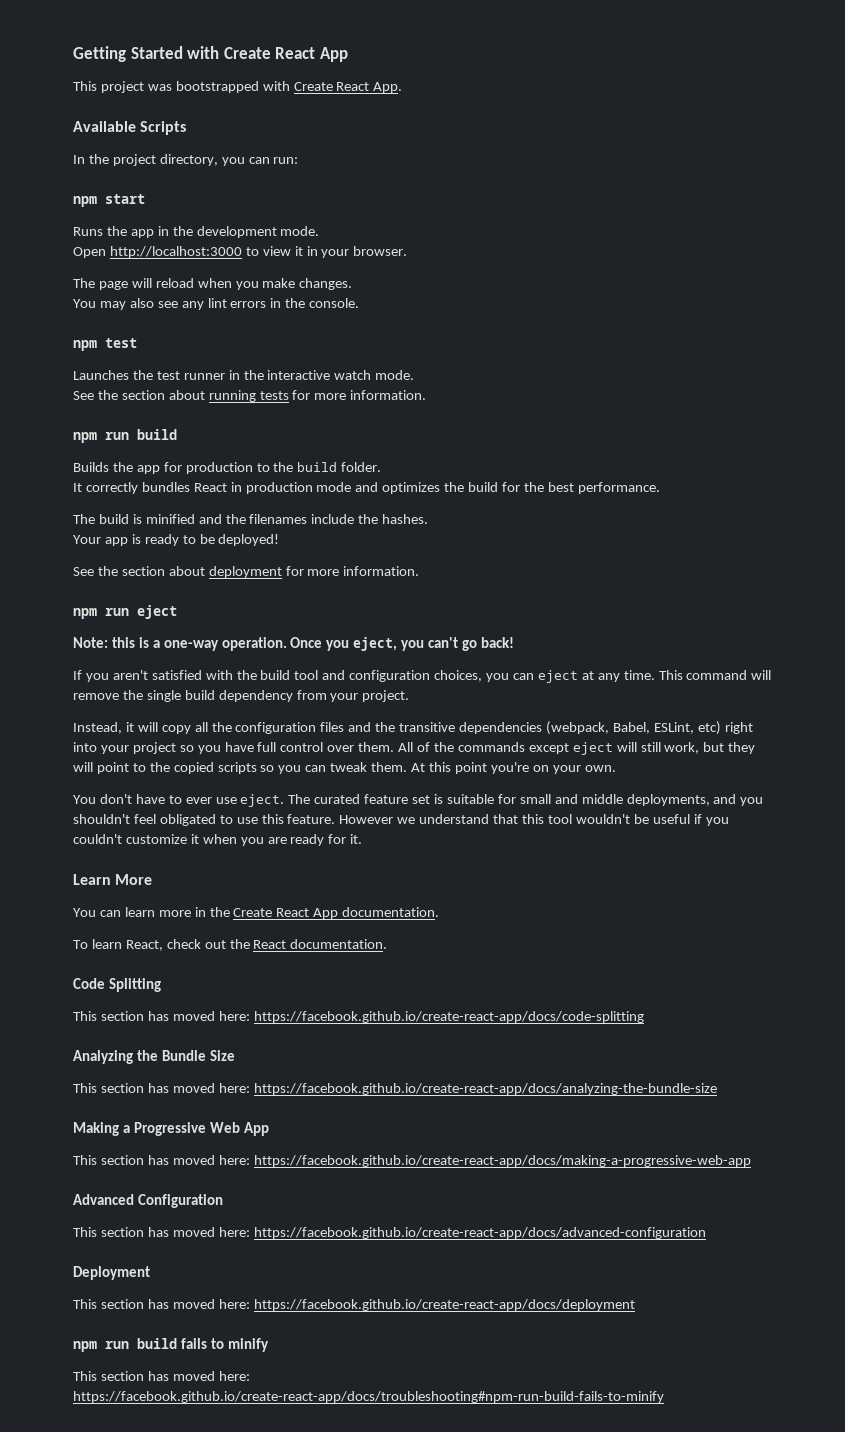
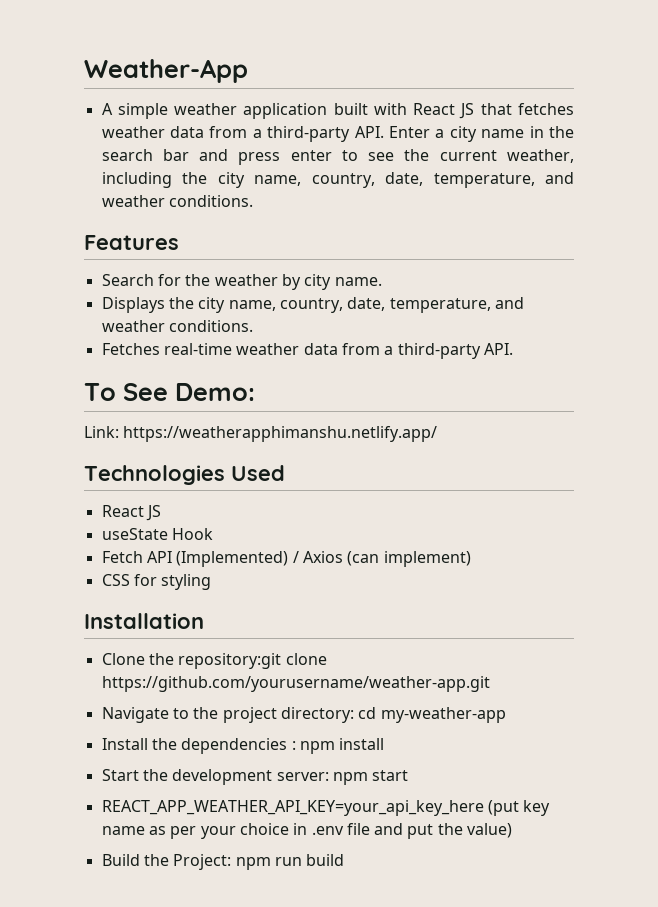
[73,46,348,62] [73,81,403,93] [73,121,187,135] [73,154,299,166] [73,194,145,207] [73,226,320,238] [73,246,408,258] [73,278,353,290] [73,298,360,310] [73,338,137,351] [73,370,415,380] [73,390,427,402] [73,429,177,443] [73,462,382,474] [73,482,660,494] [73,514,429,524] [73,534,280,546] [73,566,420,578] [73,605,177,619] [73,637,514,651] [73,670,772,683] [73,690,410,702] [73,721,753,735] [73,742,756,755] [73,762,616,774] [73,794,764,807] [73,814,729,826] [73,834,363,846] [73,874,153,885] [73,907,440,919] [73,939,388,951] [73,978,162,992] [73,1011,644,1023] [73,1050,236,1064] [73,1083,717,1095] [73,1122,270,1136] [73,1155,751,1167] [73,1194,224,1208] [73,1227,706,1239] [73,1266,150,1280] [73,1299,635,1311] [73,1338,270,1352] [73,1371,250,1381] [73,1391,664,1403] Getting Started with Create React App // This project was bootstrapped with Create React App. // Available Scripts // In the project directory, you can run: // npm start // Runs the app in the development mode. // Open http://localhost:3000 to view it in your browser. // The page will reload when you make changes. // You may also see any lint errors in the console. // npm test // Launches the test runner in the interactive watch mode. // See the section about running tests for more information. // npm run build // Builds the app for production to the build folder. // It correctly bundles React in production mode and optimizes the build for the best performance. // The build is minified and the filenames include the hashes. // Your app is ready to be deployed! // See the section about deployment for more information. // npm run eject // Note: this is a one-way operation. Once you eject, you can't go back! // If you aren't satisfied with the build tool and configuration choices, you can eject at any time. This command will remove the single build dependency from your project. // Instead, it will copy all the configuration files and the transitive dependencies (webpack, Babel, ESLint, etc) right into your project so you have full control over them. All of the commands except eject will still work, but they will point to the copied scripts so you can tweak them. At this point you're on your own. // You don't have to ever use eject. The curated feature set is suitable for small and middle deployments, and you shouldn't feel obligated to use this feature. However we understand that this tool wouldn't be useful if you couldn't customize it when you are ready for it. // Learn More // You can learn more in the Create React App documentation. // To learn React, check out the React documentation. // Code Splitting // This section has moved here: https://facebook.github.io/create-react-app/docs/code-splitting // Analyzing the Bundle Size // This section has moved here: https://facebook.github.io/create-react-app/docs/analyzing-the-bundle-size // Making a Progressive Web App // This section has moved here: https://facebook.github.io/create-react-app/docs/making-a-progressive-web-app // Advanced Configuration // This section has moved here: https://facebook.github.io/create-react-app/docs/advanced-configuration // Deployment // This section has moved here: https://facebook.github.io/create-react-app/docs/deployment // npm run build fails to minify // This section has moved here: https://facebook.github.io/create-react-app/docs/troubleshooting#npm-run-build-fails-to-minify -> [84,59,248,83] [101,103,574,119] [101,126,574,142] [101,149,574,165] [101,172,574,188] [101,195,253,207] [84,235,179,250] [101,274,382,290] [101,297,524,313] [101,320,253,332] [101,343,513,359] [84,383,255,401] [84,426,438,442] [84,465,285,485] [101,505,161,521] [101,528,213,540] [101,551,471,567] [101,574,212,590] [84,613,204,629] [101,653,327,669] [101,676,490,692] [101,707,506,723] [101,738,385,754] [101,769,409,785] [101,800,551,816] [101,823,513,839] [101,854,345,870] Weather-App // A simple weather application built with React JS that fetches weather data from a third-party API. Enter a city name in the search bar and press enter to see the current weather, including the city name, country, date, temperature, and weather conditions. // Features // Search for the weather by city name. // Displays the city name, country, date, temperature, and weather conditions. // Fetches real-time weather data from a third-party API. // To See Demo: // Link: https://weatherapphimanshu.netlify.app/ // Technologies Used // React JS // useState Hook // Fetch API (Implemented) / Axios (can implement) // CSS for styling // Installation // Clone the repository:git clone https://github.com/yourusername/weather-app.git // Navigate to the project directory: cd my-weather-app // Install the dependencies : npm install // Start the development server: npm start // REACT_APP_WEATHER_API_KEY=your_api_key_here (put key name as per your choice in .env file and put the value) // Build the Project: npm run build

